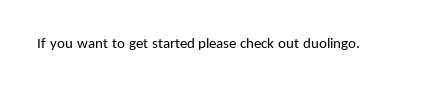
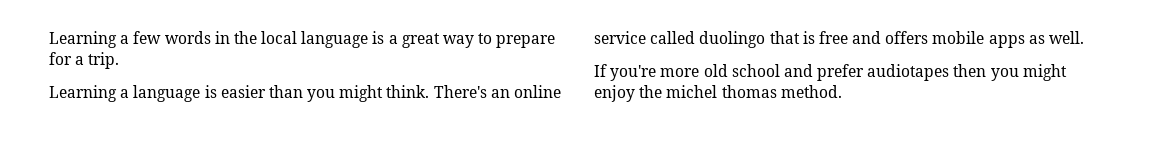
[37,38,361,50] If you want to get started please check out duolingo. -> [49,31,556,48] [49,52,120,69] [49,85,562,102] [594,31,1085,48] [594,64,1067,81] [594,85,842,102] Learning a few words in the local language is a great way to prepare for a trip. // Learning a language is easier than you might think. There's an online service called duolingo that is free and offers mobile apps as well. // If you're more old school and prefer audiotapes then you might enjoy the michel thomas method.

